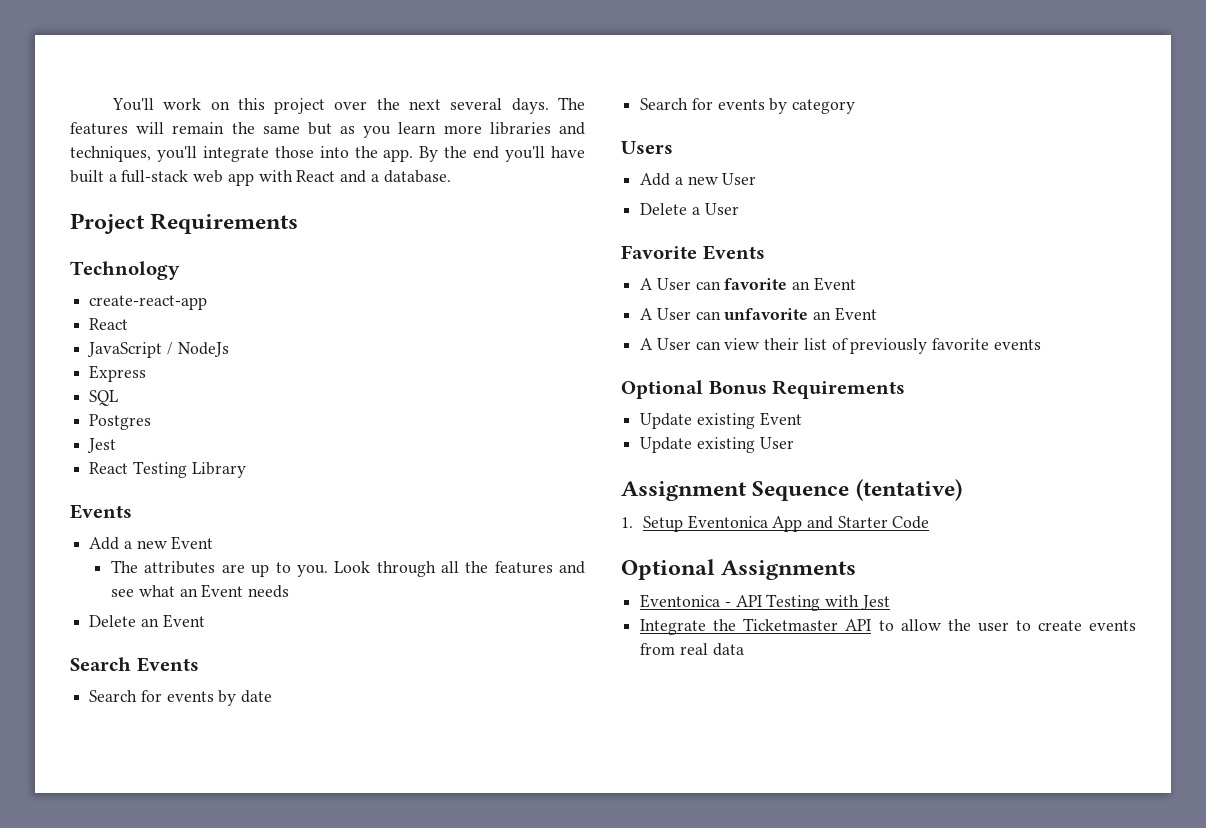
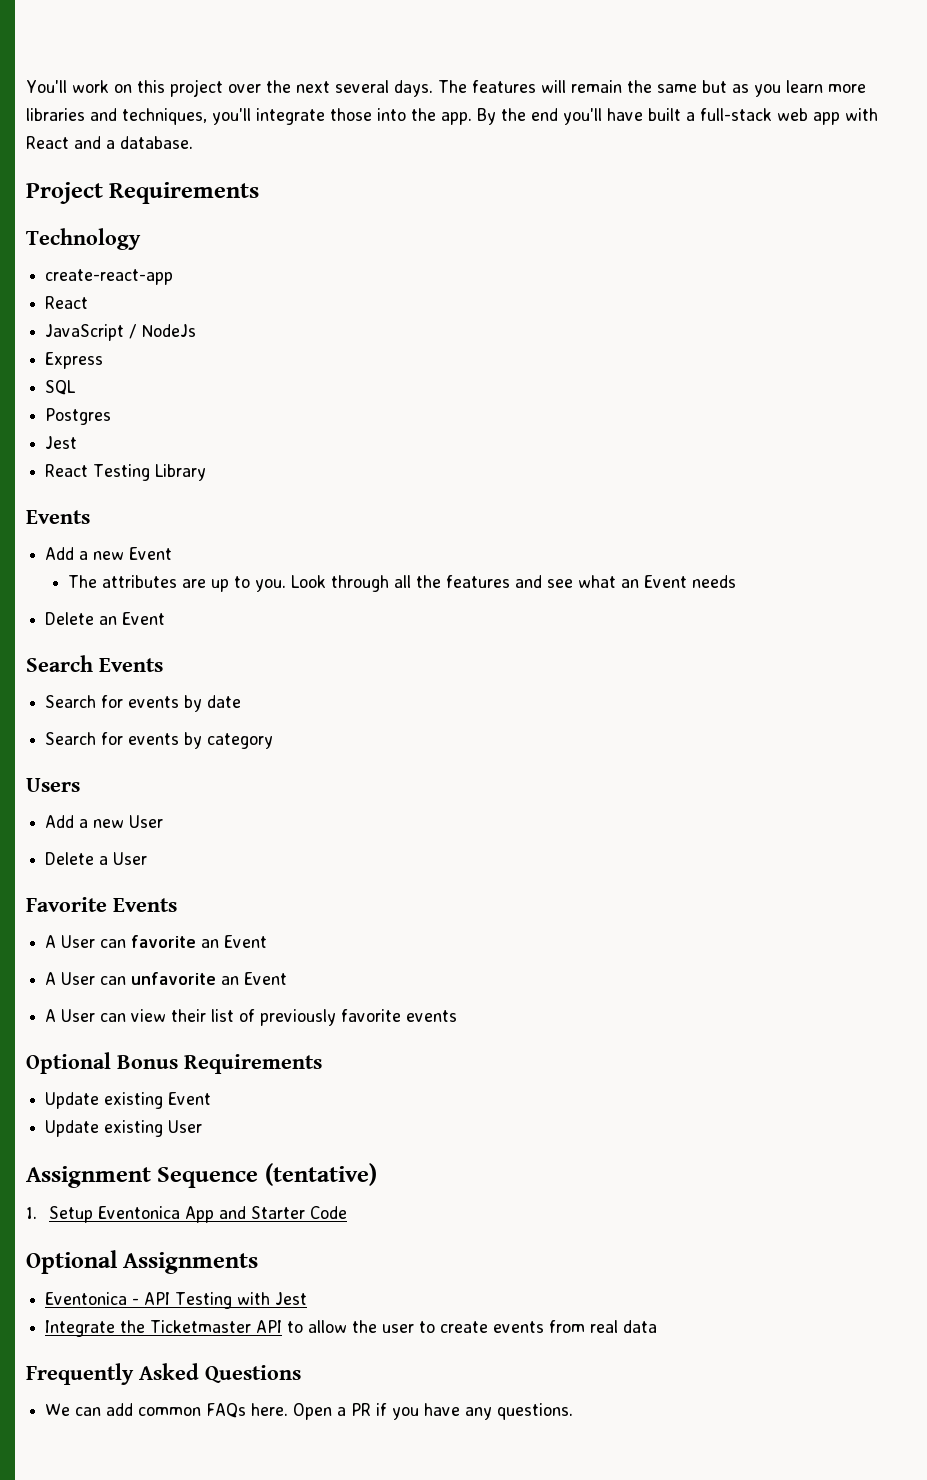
(744, 649) none -> [26,1363,301,1385] [45,1403,574,1420] // Frequently Asked Questions // We can add common FAQs here. Open a PR if you have any questions.

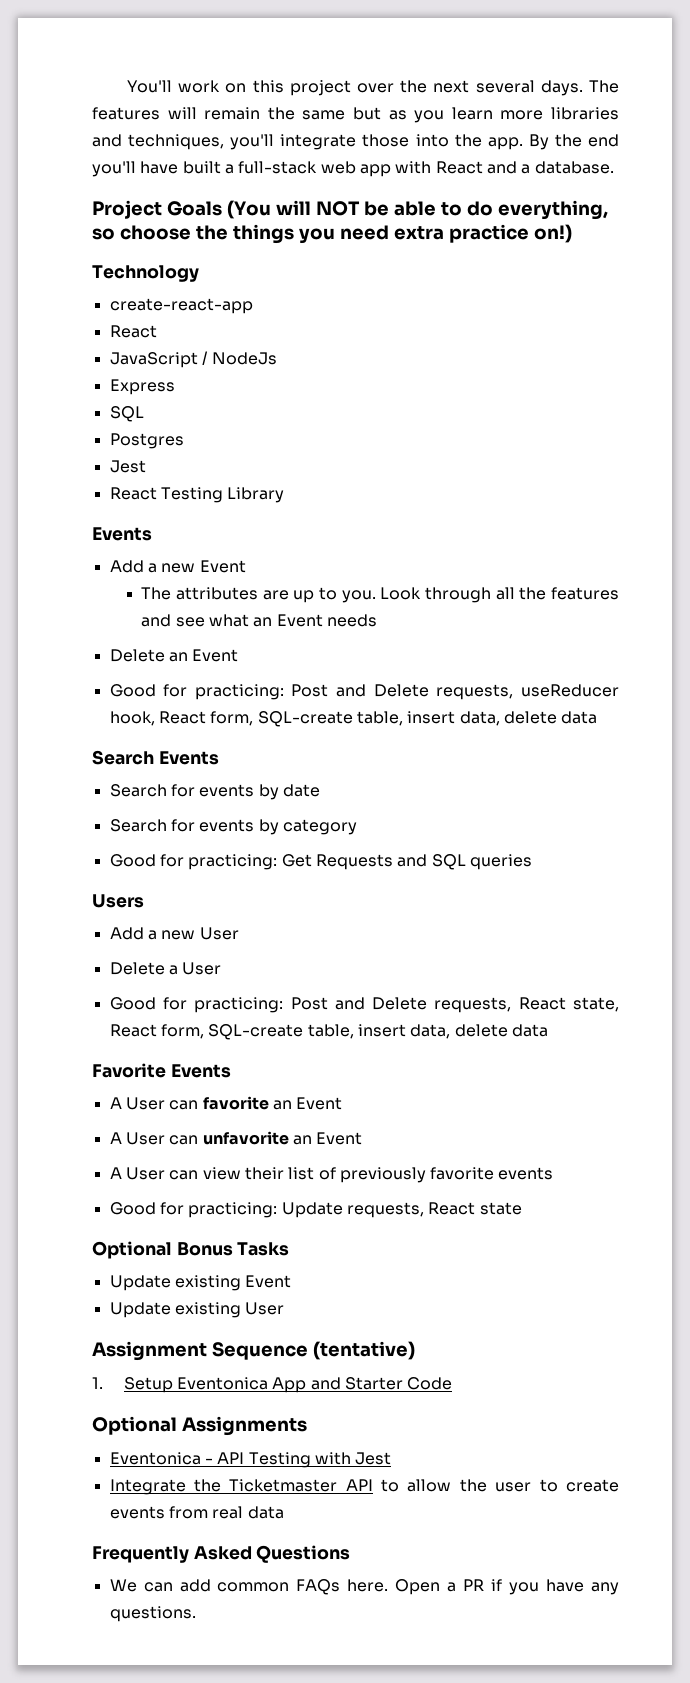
[109,182,260,204] Requirements -> [166,200,608,220] [92,224,572,244] Goals (You will NOT be able to do everything, so choose the things you need extra practice on!)
(166, 618) none -> [109,684,619,700] [109,711,598,727] // Good for practicing: Post and Delete requests, useReducer hook, React form, SQL-create table, insert data, delete data
(274, 741) none -> [109,854,532,870] // Good for practicing: Get Requests and SQL queries
(148, 858) none -> [109,997,619,1013] [109,1024,548,1040] // Good for practicing: Post and Delete requests, React state, React form, SQL-create table, insert data, delete data
(458, 1016) none -> [109,1202,522,1218] // Good for practicing: Update requests, React state
[184,1054,322,1074] Requirements -> [237,1242,290,1256] Tasks

